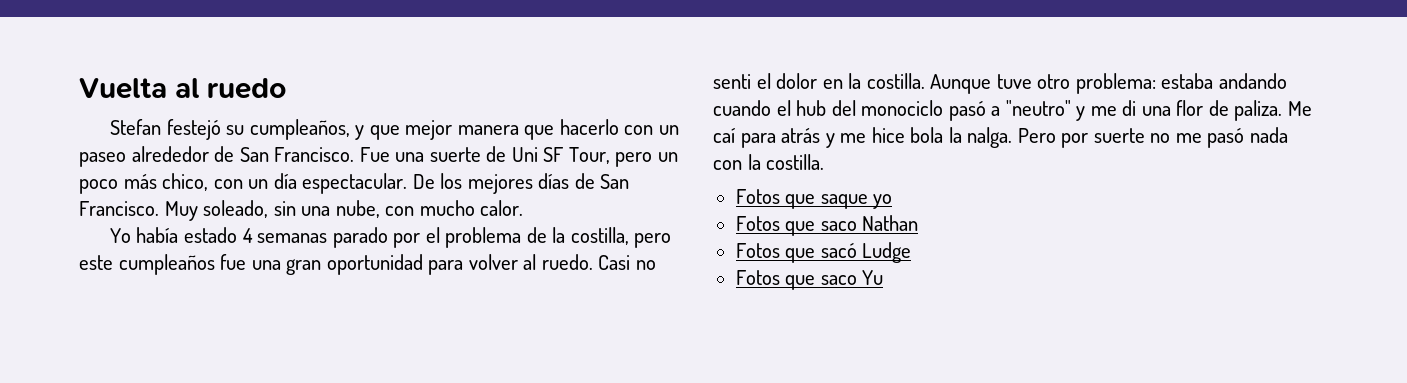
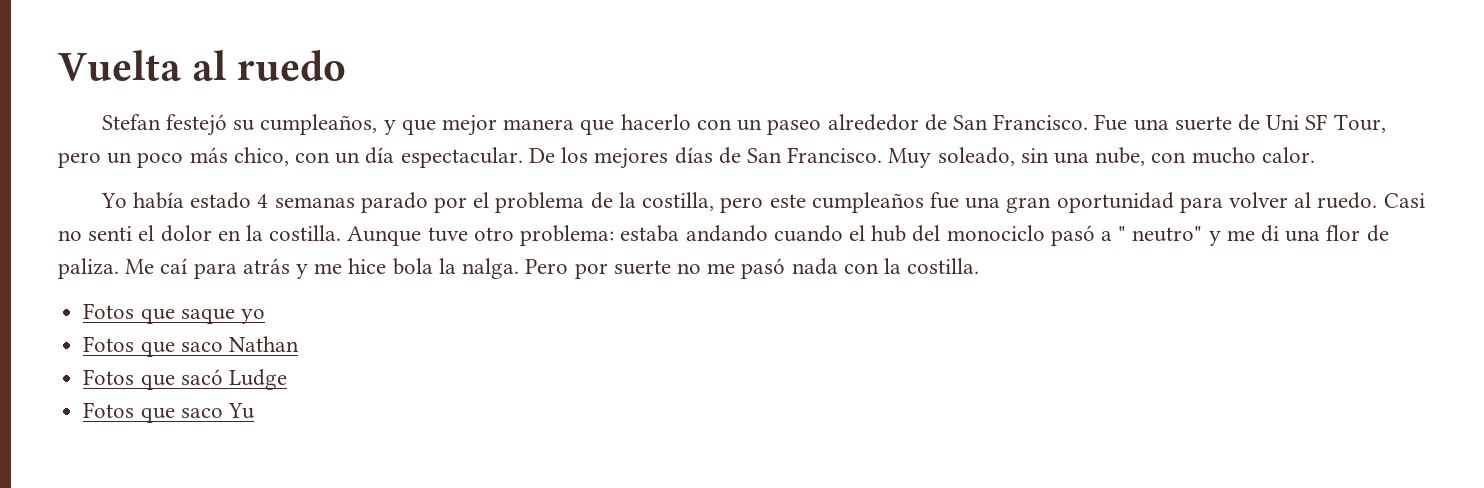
[1005,100,1071,116] "neutro" -> [1118,226,1203,242] " neutro"

